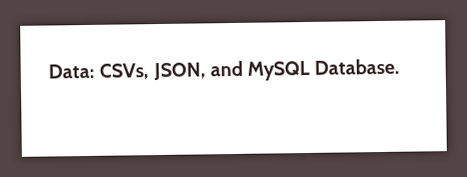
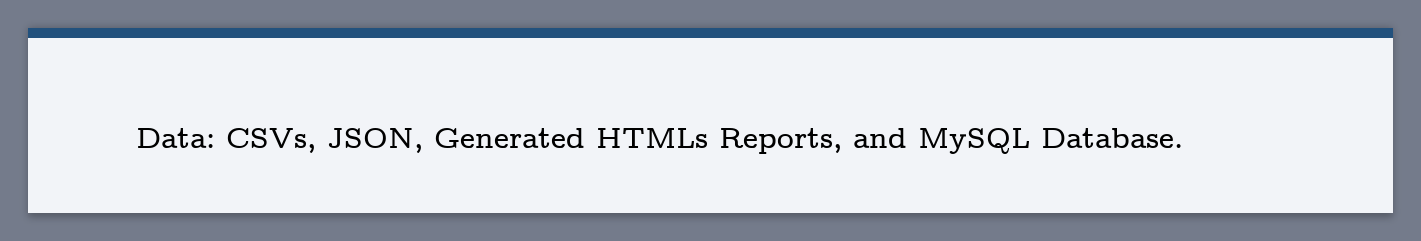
(206, 71) none -> [434,128,842,154] Generated HTMLs Reports,

